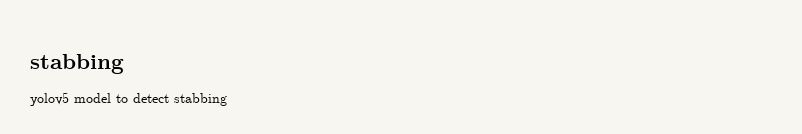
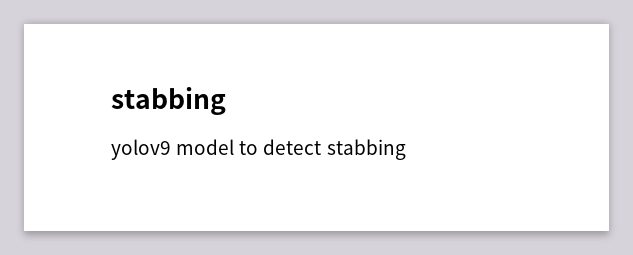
[30,92,69,106] yolov5 -> [111,139,171,160] yolov9

